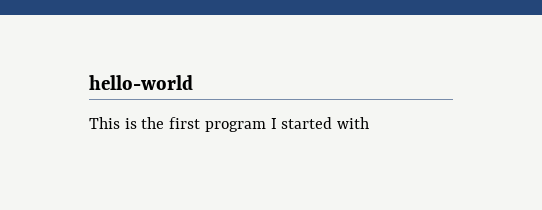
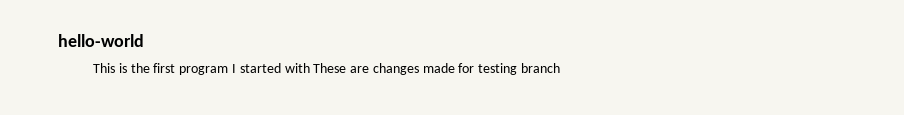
(370, 123) none -> [313,63,561,75] These are changes made for testing branch

